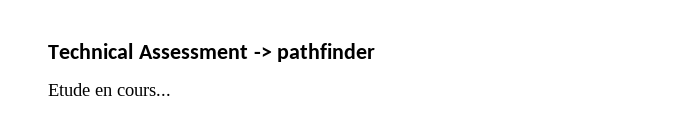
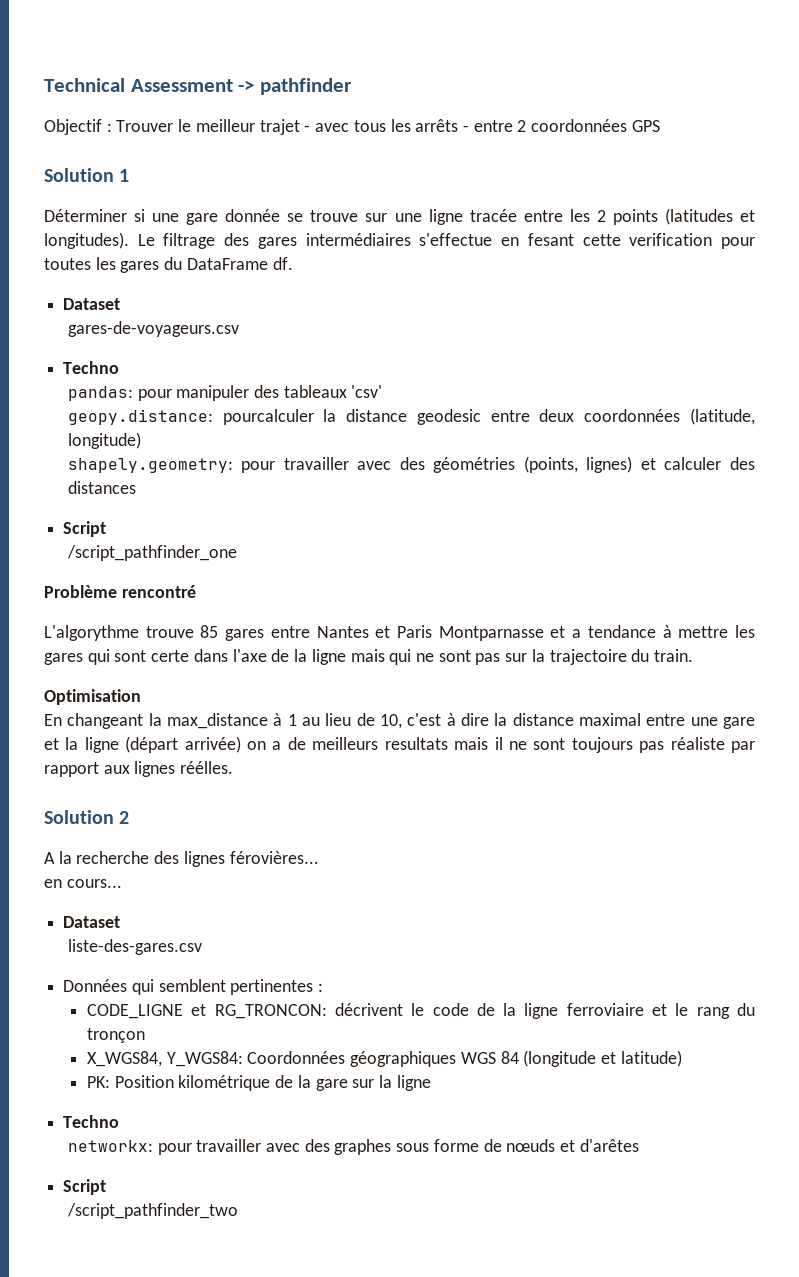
[48,83,171,96] Etude en cours... -> [44,119,660,135] [44,168,130,182] [44,208,755,225] [44,232,756,249] [44,257,293,273] [63,298,121,310] [67,321,239,337] [63,361,120,374] [67,385,383,401] [67,408,755,425] [67,432,141,449] [67,456,755,473] [67,481,136,494] [63,521,107,537] [66,545,237,561] [44,585,196,598] [44,625,755,641] [44,649,694,665] [44,689,141,705] [44,713,755,729] [44,736,755,753] [44,761,234,777] [44,810,130,824] [44,851,319,867] [44,879,122,888] [63,916,121,928] [67,939,202,955] [63,979,324,995] [87,1003,755,1019] [87,1028,146,1043] [87,1050,682,1067] [87,1075,431,1091] [63,1115,120,1128] [67,1139,639,1155] [63,1179,107,1195] [66,1203,238,1219] Objectif : Trouver le meilleur trajet - avec tous les arrêts - entre 2 coordonnées GPS // Solution 1 // Déterminer si une gare donnée se trouve sur une ligne tracée entre les 2 points (latitudes et longitudes). Le filtrage des gares intermédiaires s'effectue en fesant cette verification pour toutes les gares du DataFrame df. // Dataset // gares-de-voyageurs.csv // Techno // pandas: pour manipuler des tableaux 'csv' // geopy.distance: pourcalculer la distance geodesic entre deux coordonnées (latitude, longitude) // shapely.geometry: pour travailler avec des géométries (points, lignes) et calculer des distances // Script // /script_pathfinder_one // Problème rencontré // L'algorythme trouve 85 gares entre Nantes et Paris Montparnasse et a tendance à mettre les gares qui sont certe dans l'axe de la ligne mais qui ne sont pas sur la trajectoire du train. // Optimisation // En changeant la max_distance à 1 au lieu de 10, c'est à dire la distance maximal entre une gare et la ligne (départ arrivée) on a de meilleurs resultats mais il ne sont toujours pas réaliste par rapport aux lignes réélles. // Solution 2 // A la recherche des lignes férovières... // en cours... // Dataset // liste-des-gares.csv // Données qui semblent pertinentes : // CODE_LIGNE et RG_TRONCON: décrivent le code de la ligne ferroviaire et le rang du tronçon // X_WGS84, Y_WGS84: Coordonnées géographiques WGS 84 (longitude et latitude) // PK: Position kilométrique de la gare sur la ligne // Techno // networkx: pour travailler avec des graphes sous forme de nœuds et d'arêtes // Script // /script_pathfinder_two

